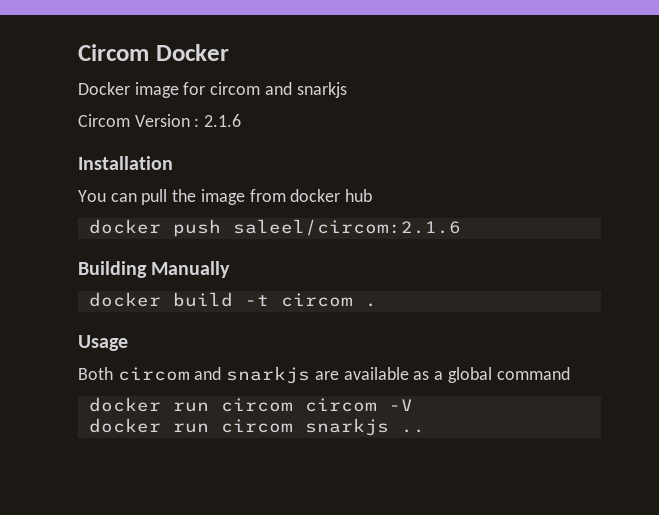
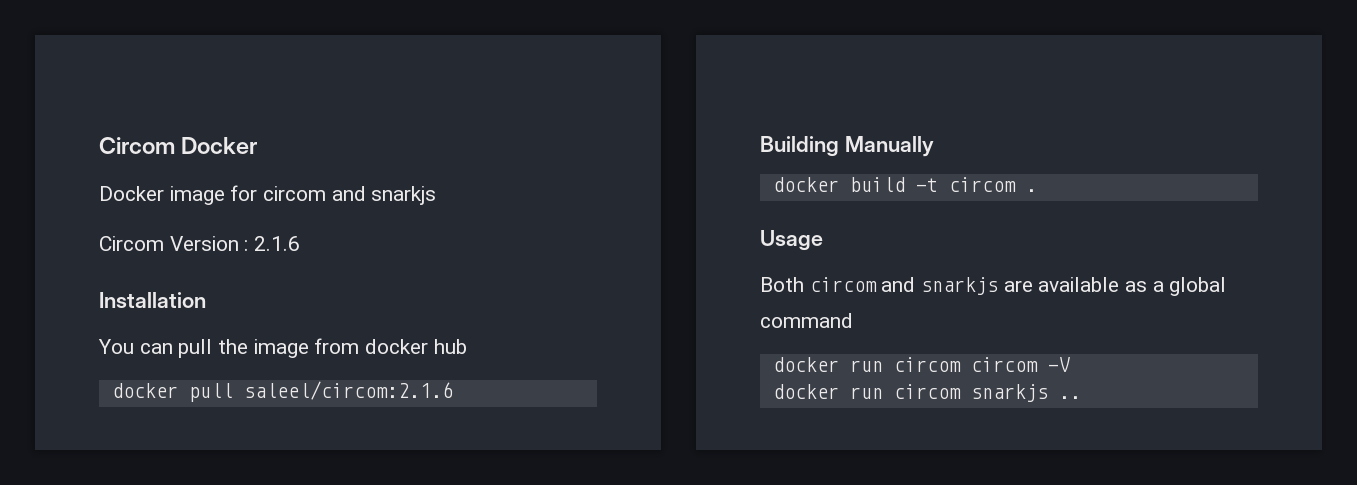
[172,219,221,237] push -> [188,383,233,402] pull

